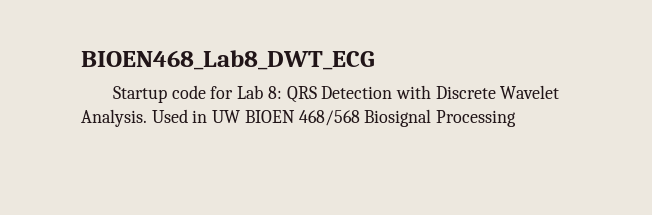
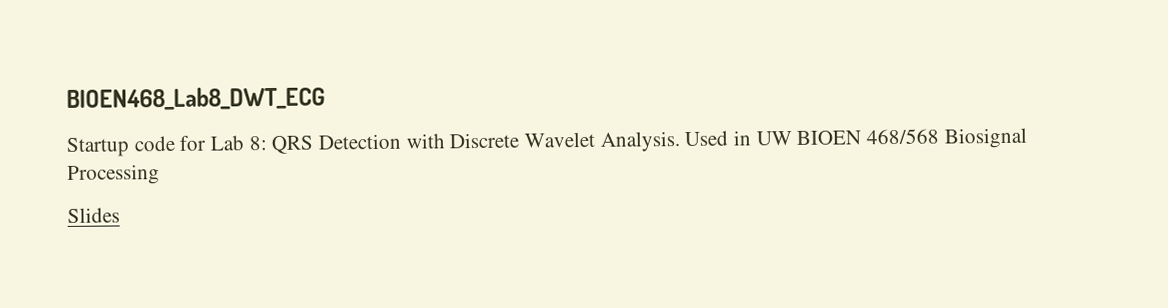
(517, 118) none -> [67,207,120,223] // Slides

